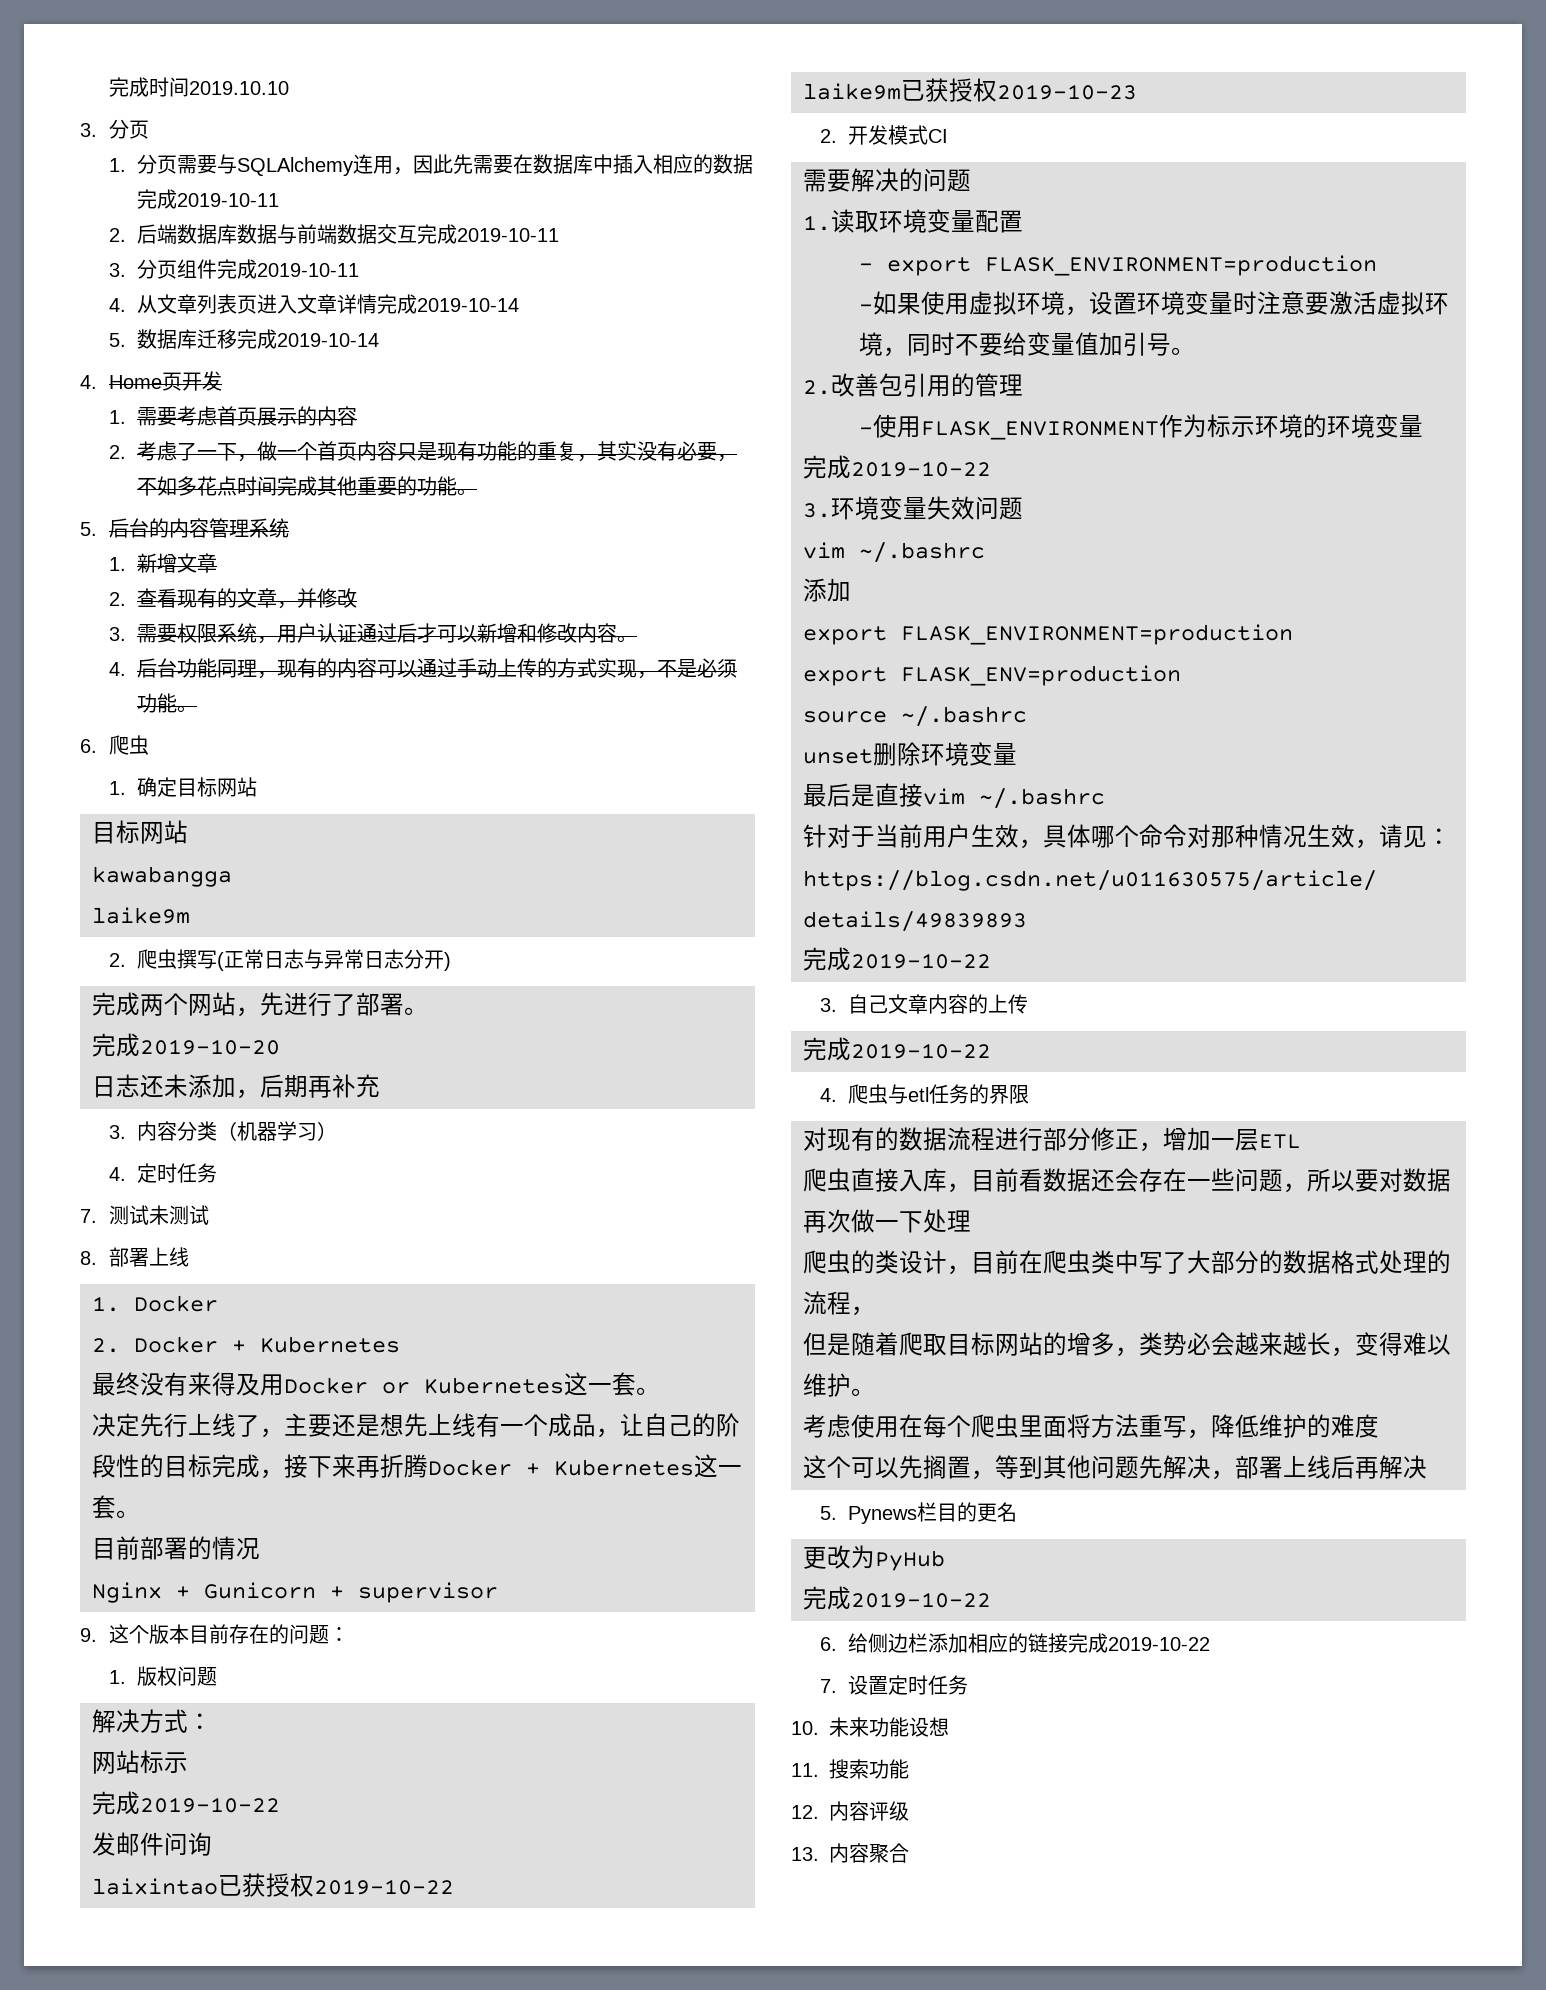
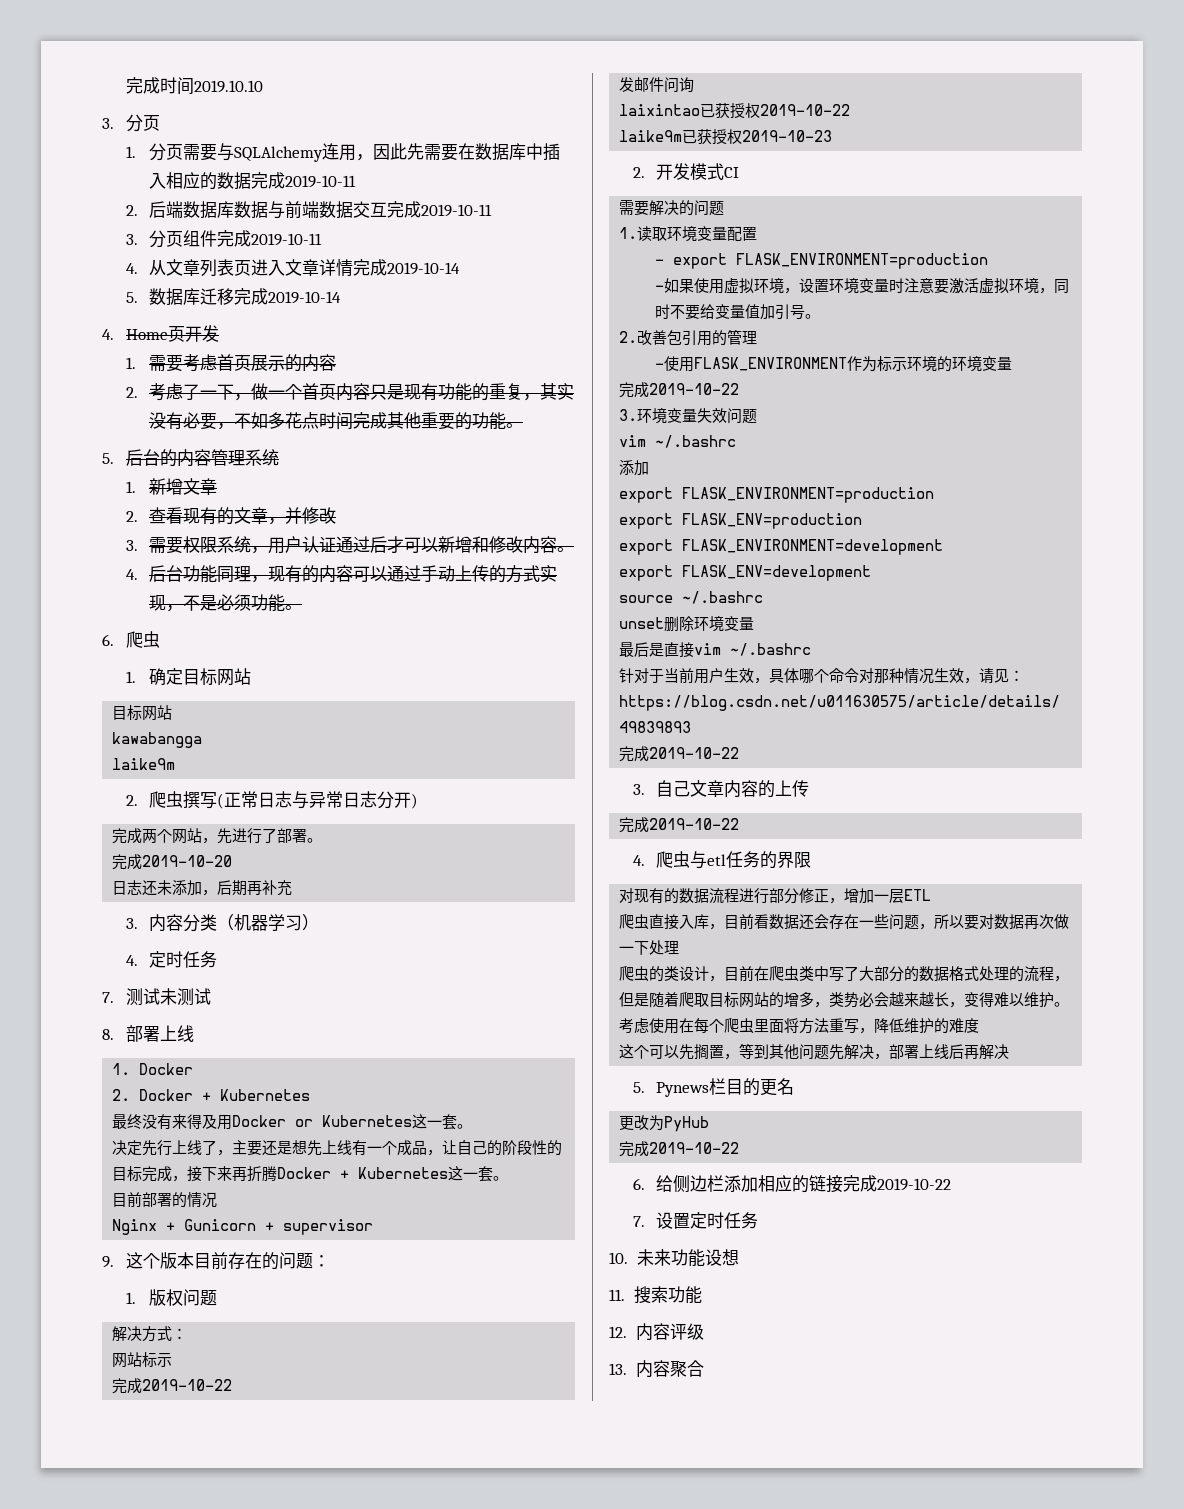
(1181, 675) none -> [619,539,944,555] [619,565,872,581] // export FLASK_ENVIRONMENT=development // export FLASK_ENV=development

